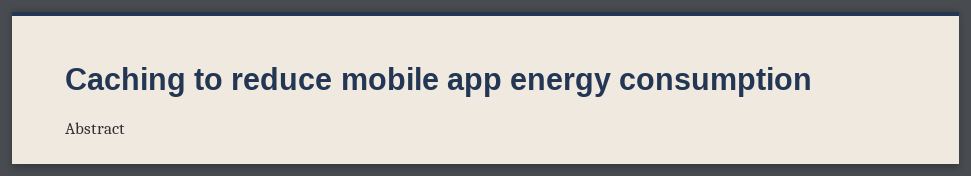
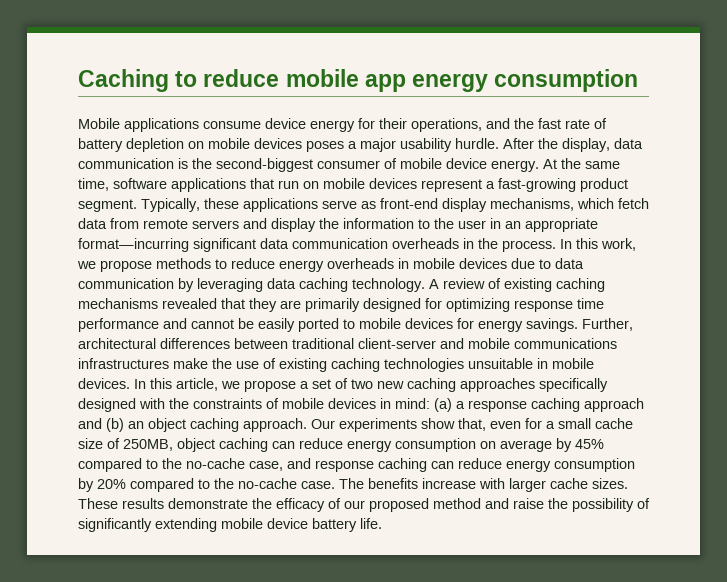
[65,122,125,134] Abstract -> [78,118,607,132] [78,138,643,152] [78,158,620,172] [78,178,628,192] [78,198,649,212] [78,218,598,232] [78,238,636,252] [77,258,584,272] [78,278,605,292] [78,298,604,312] [78,318,633,332] [78,338,617,349] [78,358,594,372] [78,378,608,392] [78,398,644,412] [78,418,633,432] [78,438,604,452] [78,458,635,472] [78,478,628,492] [78,498,650,512] [78,518,382,532] Mobile applications consume device energy for their operations, and the fast rate of battery depletion on mobile devices poses a major usability hurdle. After the display, data communication is the second-biggest consumer of mobile device energy. At the same time, software applications that run on mobile devices represent a fast-growing product segment. Typically, these applications serve as front-end display mechanisms, which fetch data from remote servers and display the information to the user in an appropriate format—incurring significant data communication overheads in the process. In this work, we propose methods to reduce energy overheads in mobile devices due to data communication by leveraging data caching technology. A review of existing caching mechanisms revealed that they are primarily designed for optimizing response time performance and cannot be easily ported to mobile devices for energy savings. Further, architectural differences between traditional client-server and mobile communications infrastructures make the use of existing caching technologies unsuitable in mobile devices. In this article, we propose a set of two new caching approaches specifically designed with the constraints of mobile devices in mind: (a) a response caching approach and (b) an object caching approach. Our experiments show that, even for a small cache size of 250MB, object caching can reduce energy consumption on average by 45% compared to the no-cache case, and response caching can reduce energy consumption by 20% compared to the no-cache case. The benefits increase with larger cache sizes. These results demonstrate the efficacy of our proposed method and raise the possibility of significantly extending mobile device battery life.

